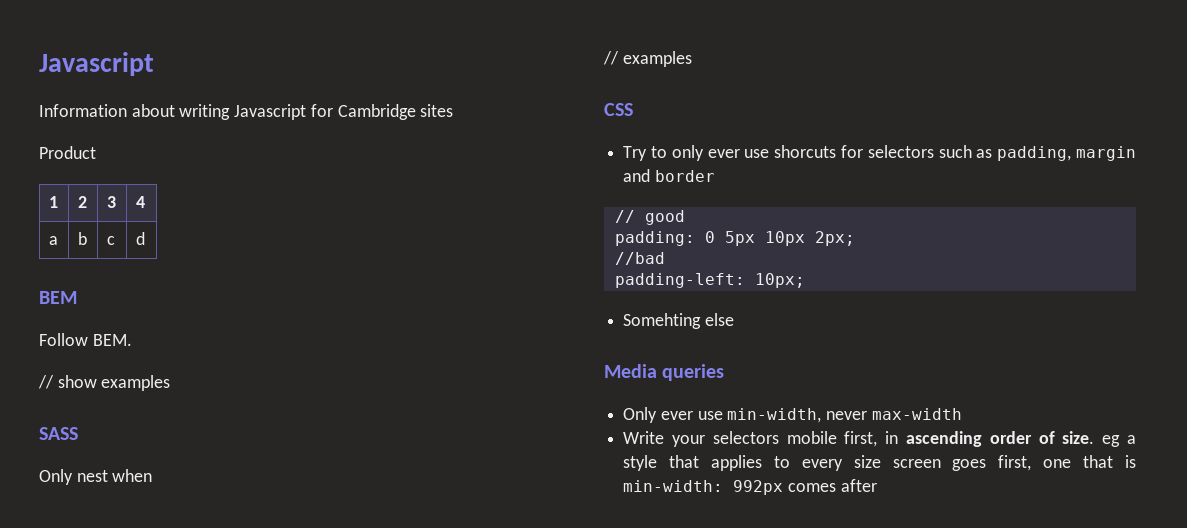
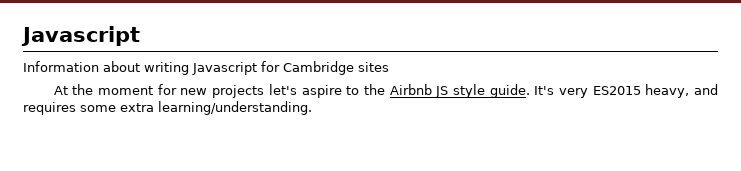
[39,146,96,159] [48,196,58,208] [77,196,87,208] [106,196,116,208] [135,196,145,208] [48,236,58,245] [77,232,87,245] [106,236,115,245] [135,232,145,245] [39,291,77,304] [39,333,132,346] [38,375,171,391] [39,427,78,440] [39,469,153,485] [603,51,692,67] [604,103,633,116] [623,145,1136,161] [623,169,715,182] [614,210,685,225] [614,231,855,246] [614,252,665,265] [614,273,805,288] [623,313,734,329] [604,364,725,381] [623,407,962,423] [623,431,1136,447] [623,455,1136,471] [623,479,877,495] Product // 1 | 2 | 3 | 4 // a | b | c | d // BEM // Follow BEM. // // show examples // SASS // Only nest when // // examples // CSS // Try to only ever use shorcuts for selectors such as padding, margin and border // // good // padding: 0 5px 10px 2px; // //bad // padding-left: 10px; // Somehting else // Media queries // Only ever use min-width, never max-width // Write your selectors mobile first, in ascending order of size. eg a style that applies to every size screen goes first, one that is min-width: 992px comes after -> [53,84,718,98] [23,101,312,115] At the moment for new projects let's aspire to the Airbnb JS style guide. It's very ES2015 heavy, and requires some extra learning/understanding.

